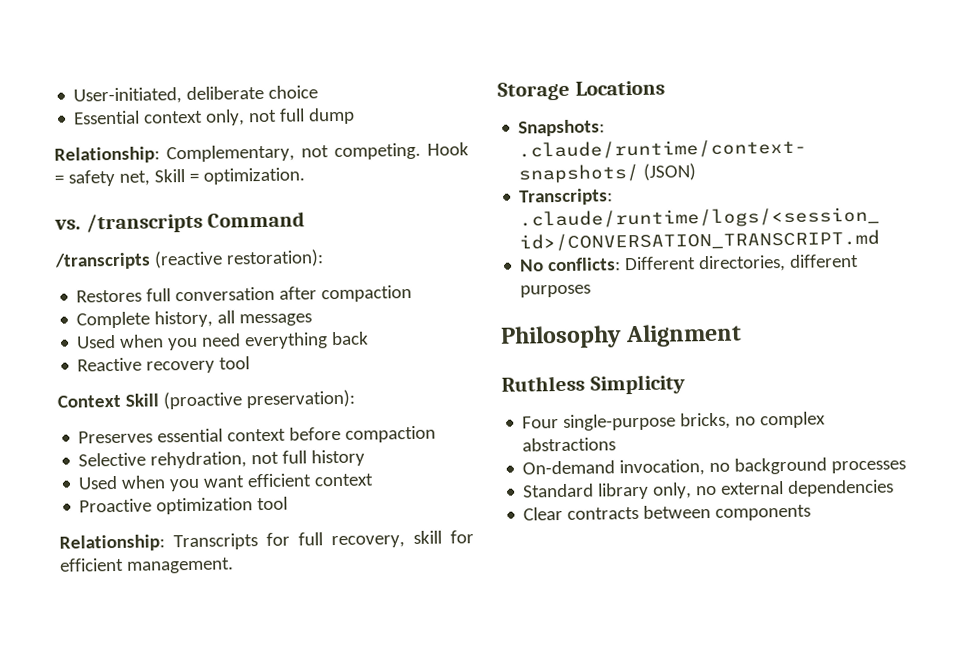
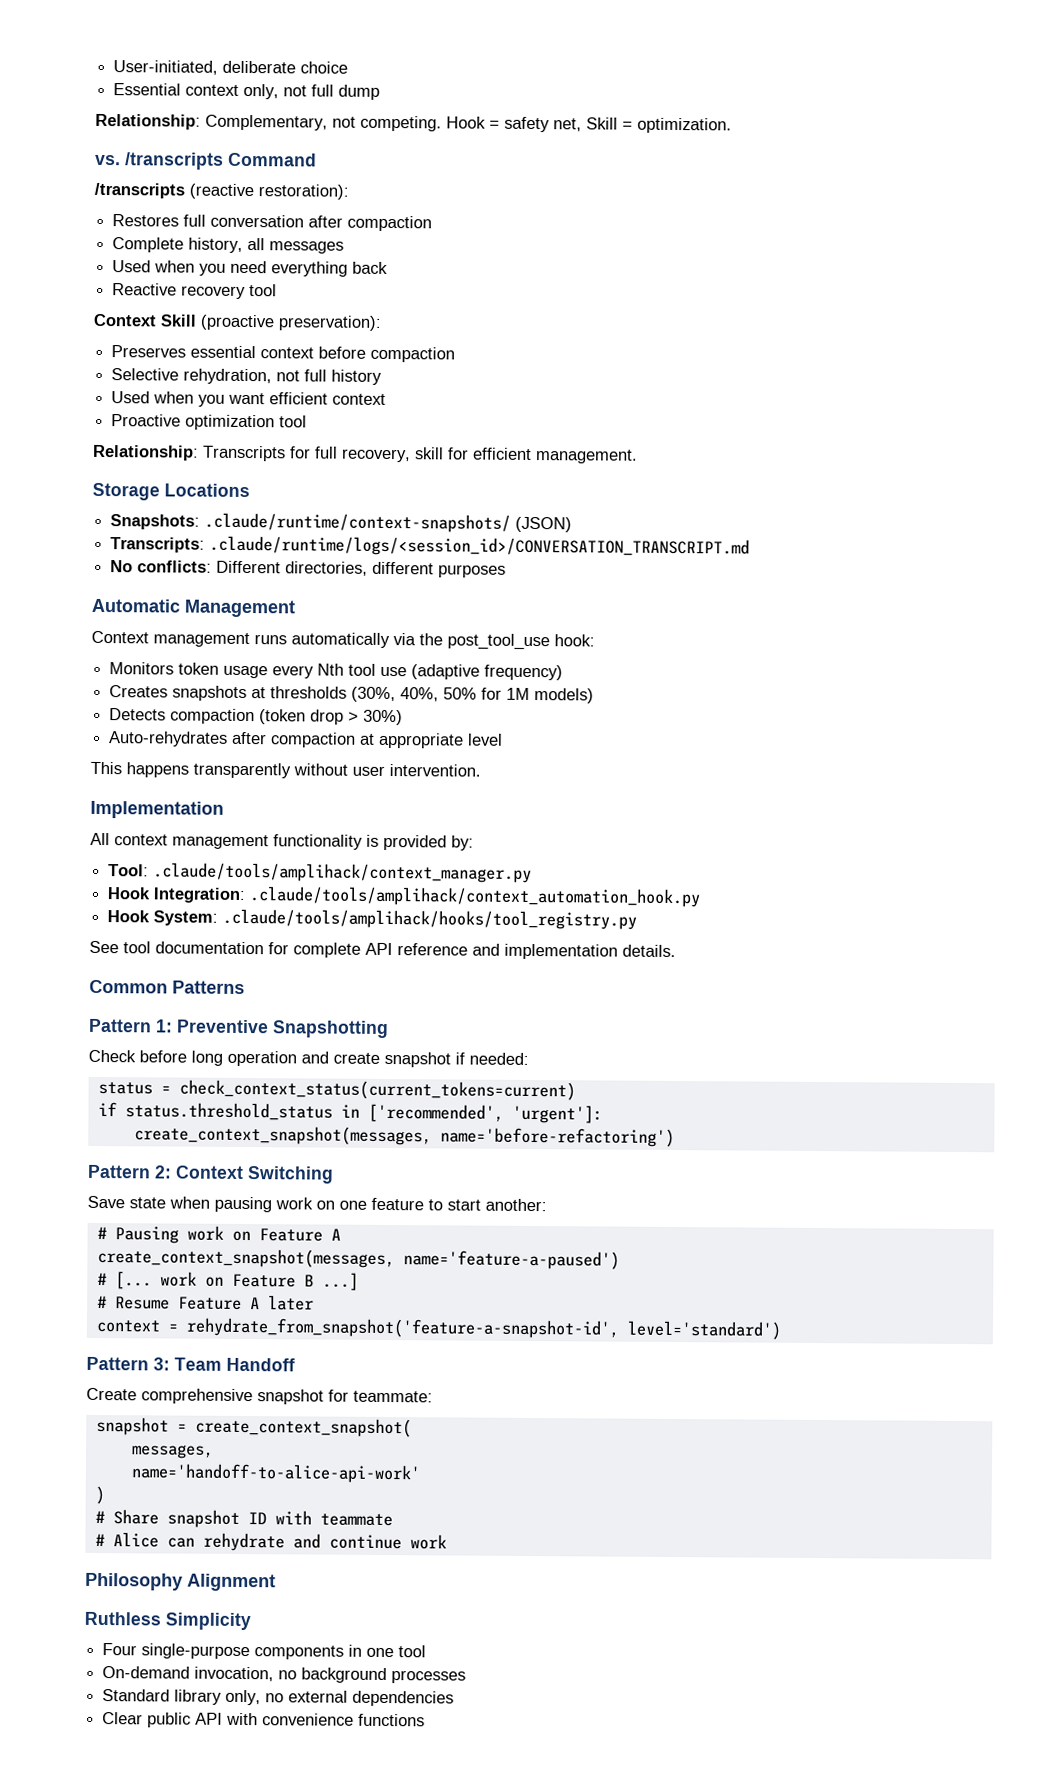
(592, 291) none -> [91,598,296,618] [91,630,595,651] [109,662,564,681] [109,685,595,704] [109,708,404,726] [108,731,504,749] [90,761,481,779] [90,800,224,819] [90,832,474,851] [108,862,533,884] [107,886,702,908] [107,908,638,930] [89,940,676,960] [89,979,245,995] [88,1018,389,1039] [88,1049,529,1068] [97,1079,576,1101] [97,1101,603,1124] [133,1125,675,1148] [87,1164,334,1184] [87,1195,547,1213] [96,1225,341,1244] [96,1247,620,1270] [96,1271,359,1291] [96,1295,314,1311] [95,1317,781,1340] [86,1356,295,1372] [86,1387,433,1405] [95,1416,412,1438] [131,1444,214,1459] [130,1463,420,1484] [94,1485,105,1505] [94,1509,393,1528] [94,1532,447,1552] // Automatic Management // Context management runs automatically via the post_tool_use hook: // Monitors token usage every Nth tool use (adaptive frequency) // Creates snapshots at thresholds (30%, 40%, 50% for 1M models) // Detects compaction (token drop > 30%) // Auto-rehydrates after compaction at appropriate level // This happens transparently without user intervention. // Implementation // All context management functionality is provided by: // Tool: .claude/tools/amplihack/context_manager.py // Hook Integration: .claude/tools/amplihack/context_automation_hook.py // Hook System: .claude/tools/amplihack/hooks/tool_registry.py // See tool documentation for complete API reference and implementation details. // Common Patterns // Pattern 1: Preventive Snapshotting // Check before long operation and create snapshot if needed: // status = check_context_status(current_tokens=current) // if status.threshold_status in ['recommended', 'urgent']: // create_context_snapshot(messages, name='before-refactoring') // Pattern 2: Context Switching // Save state when pausing work on one feature to start another: // # Pausing work on Feature A // create_context_snapshot(messages, name='feature-a-paused') // # [... work on Feature B ...] // # Resume Feature A later // context = rehydrate_from_snapshot('feature-a-snapshot-id', level='standard') // Pattern 3: Team Handoff // Create comprehensive snapshot for teammate: // snapshot = create_context_snapshot( // messages, // name='handoff-to-alice-api-work' // ) // # Share snapshot ID with teammate // # Alice can rehydrate and continue work
[680,411,827,430] [522,437,617,452] bricks, no complex abstractions -> [254,1644,427,1660] components in one tool
[567,504,812,521] contracts between components -> [147,1712,426,1728] public API with convenience functions

